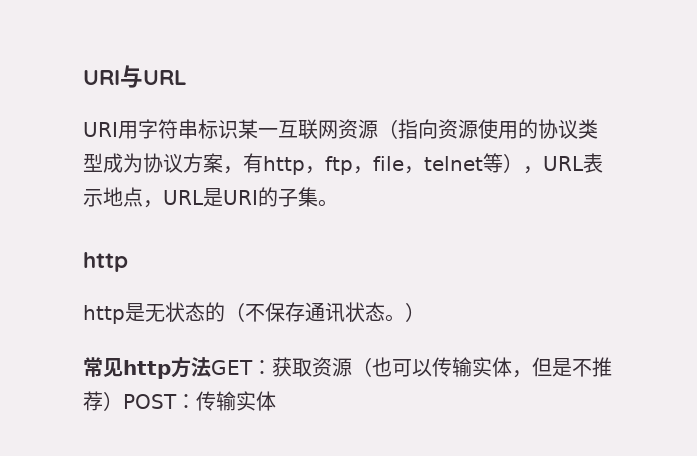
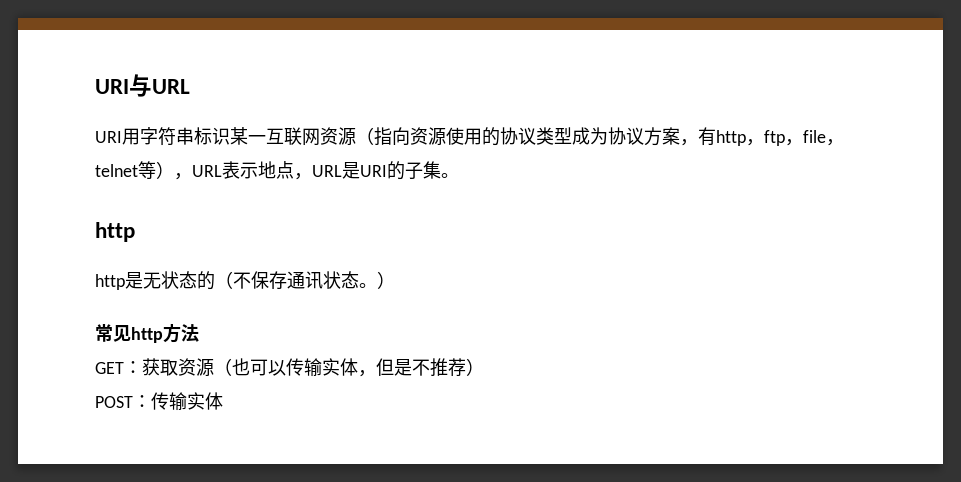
(211, 367) none -> (199, 333) //
(123, 401) none -> (484, 367) //

